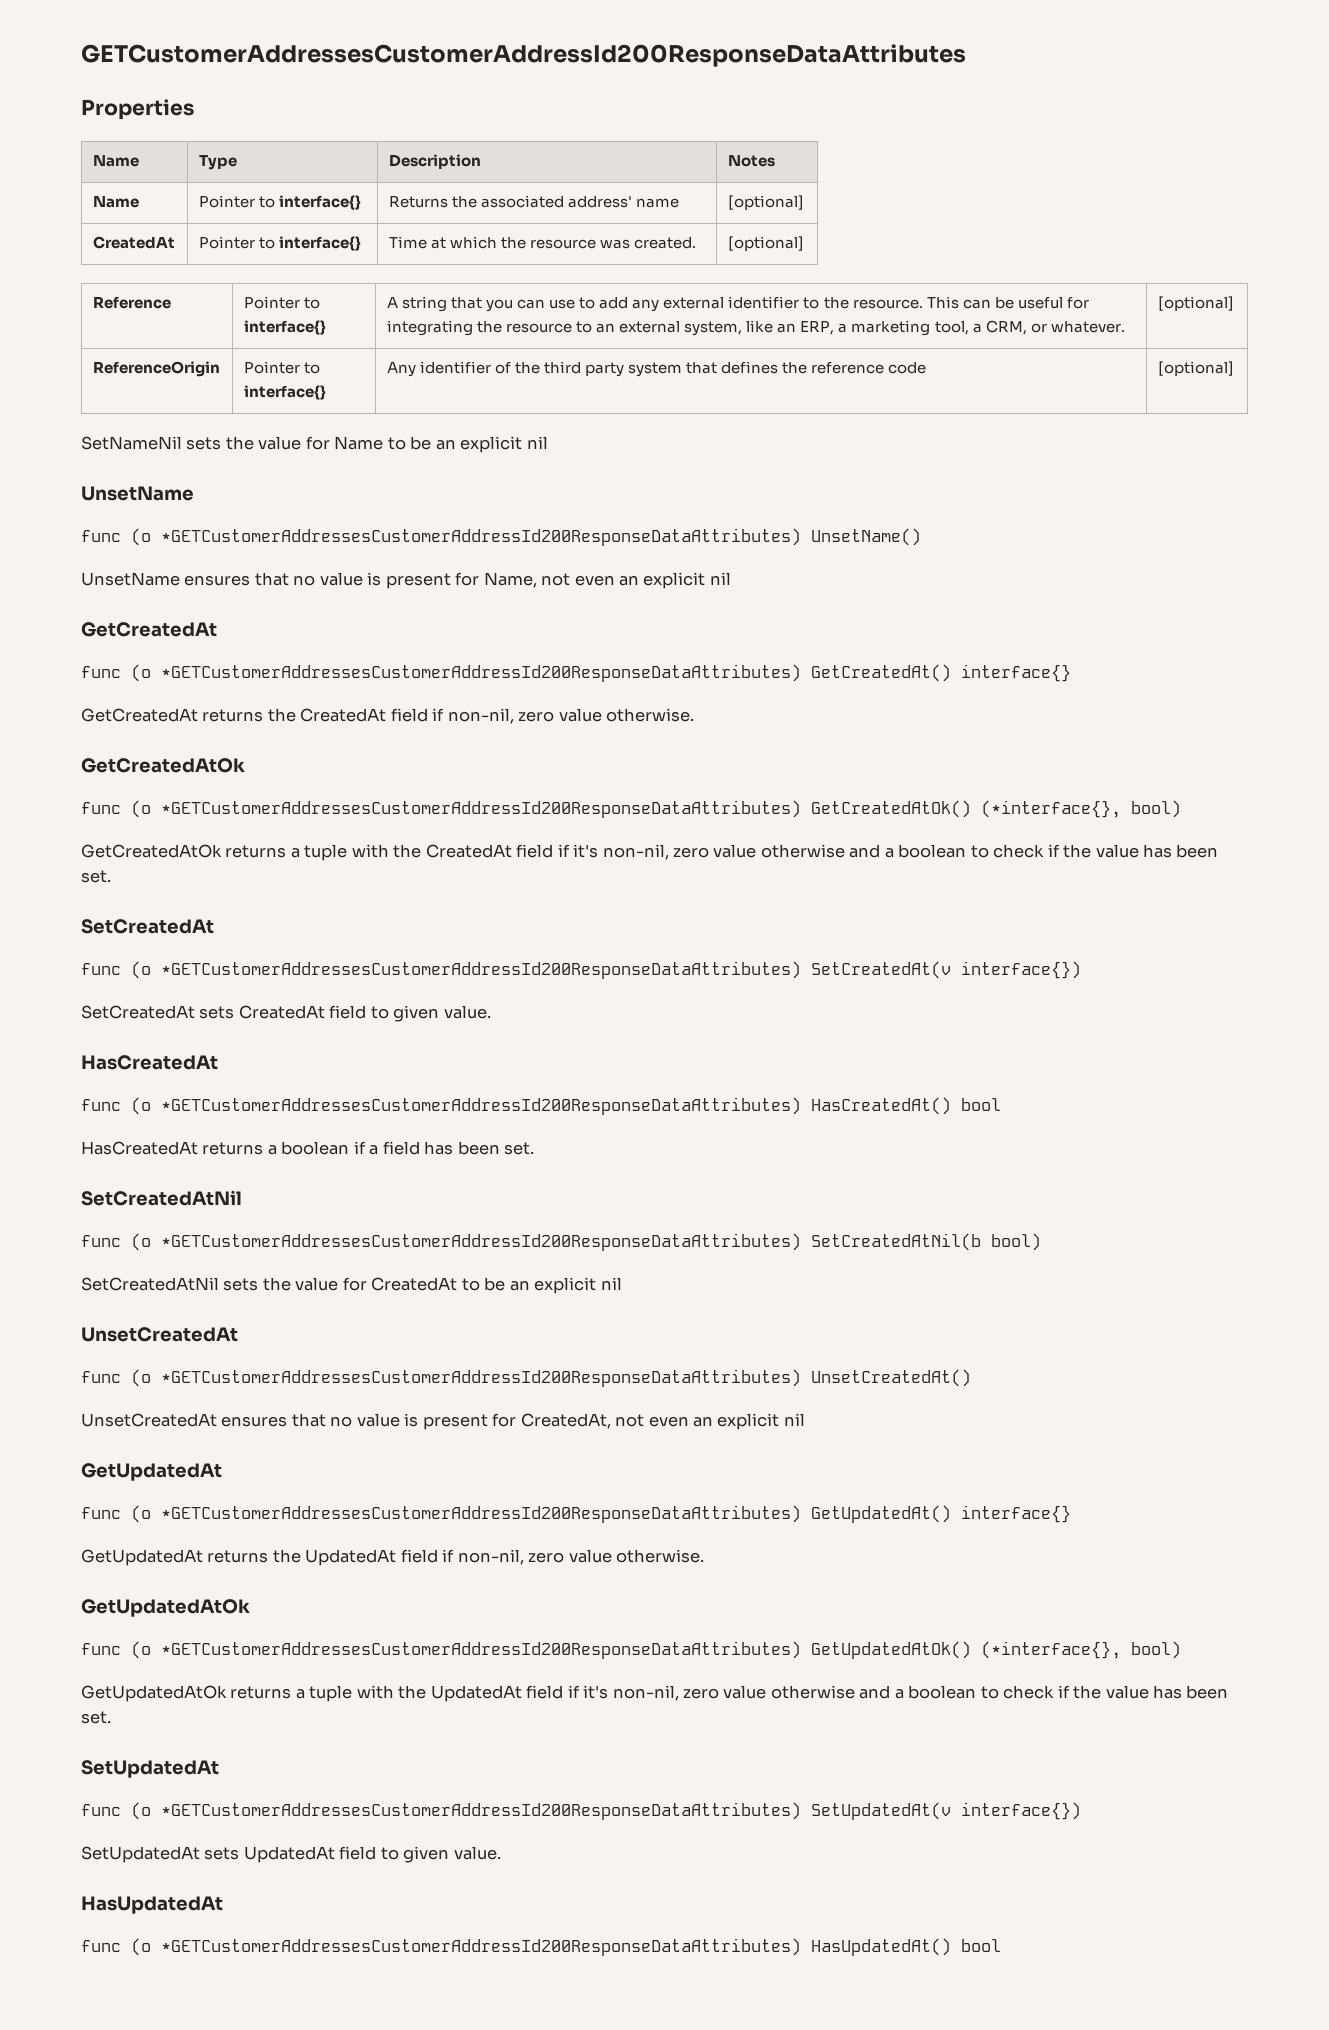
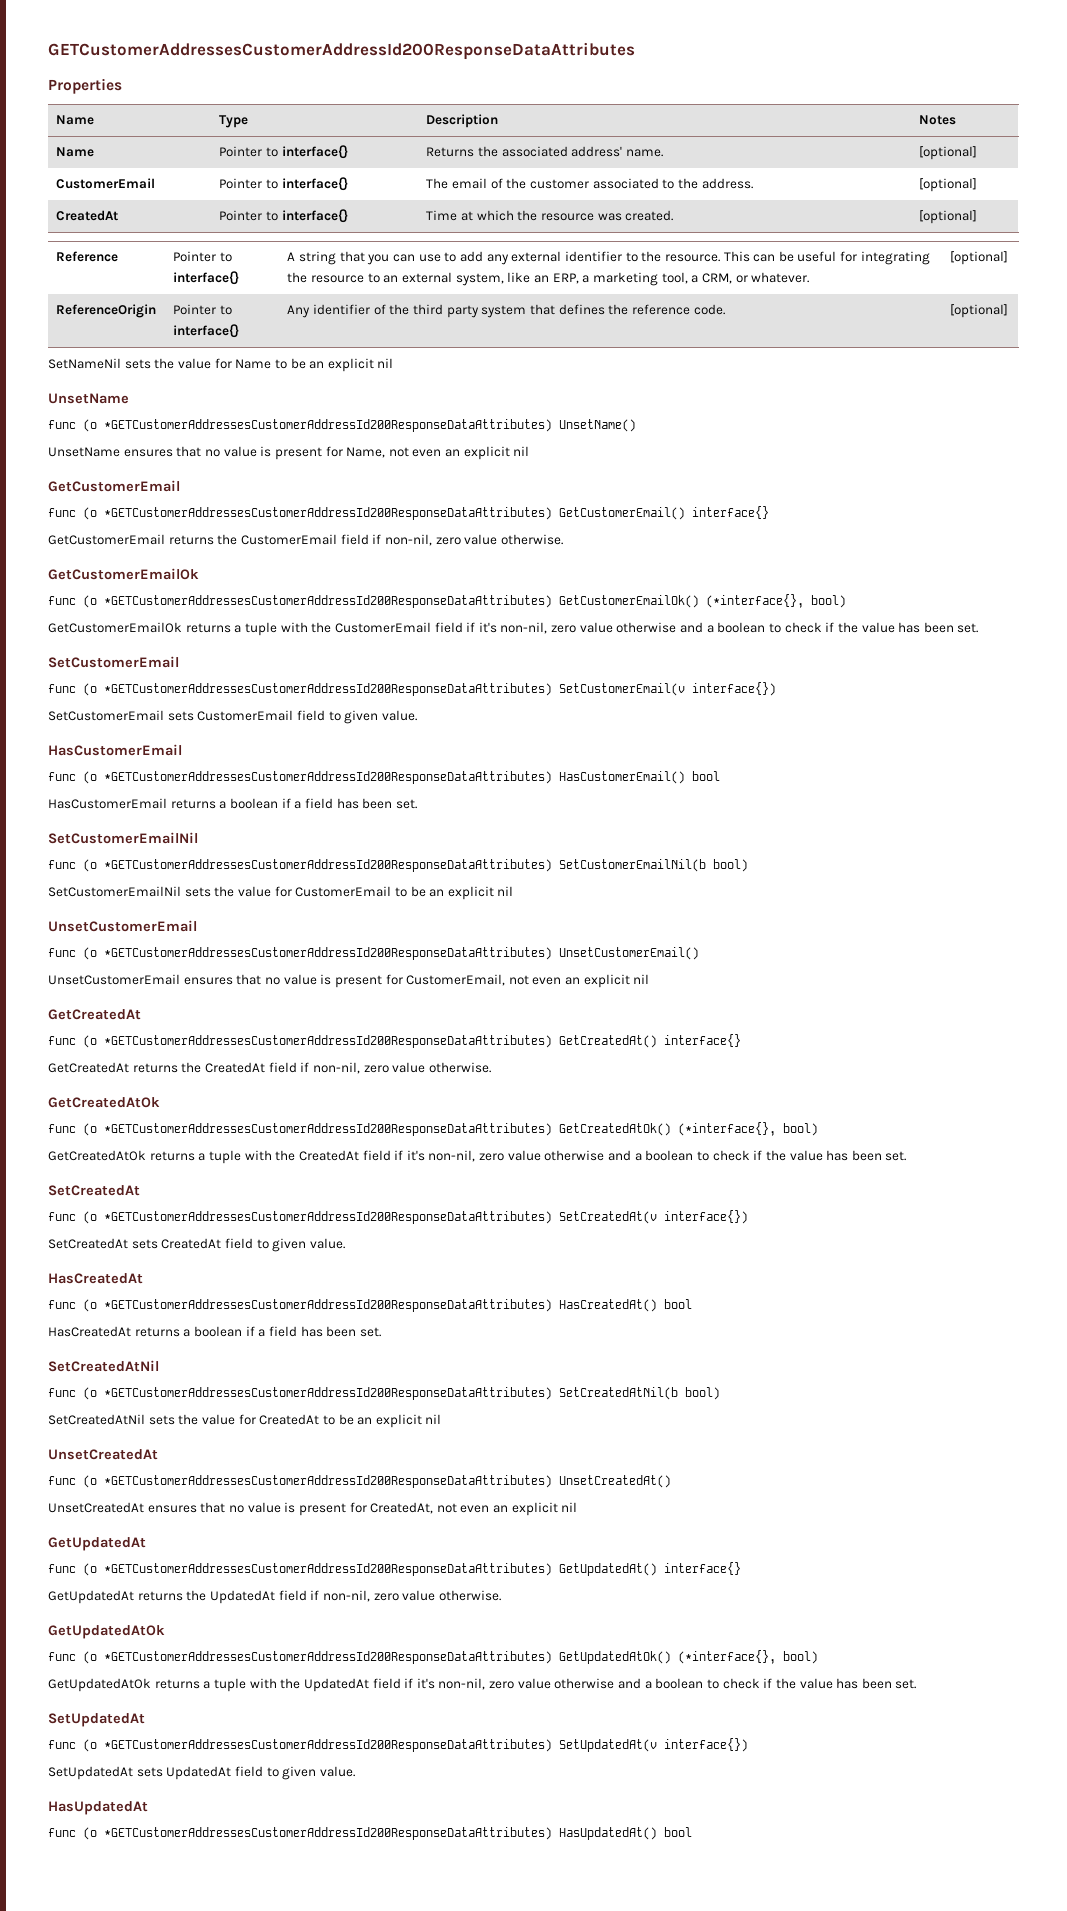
[636,198,680,208] name -> [626,149,664,157] [919,146,978,160] [56,178,156,189] [219,177,348,191] [426,178,753,189] name. | [optional] // CustomerEmail | Pointer to interface{} | The email of the customer associated to the address.
[888,362,927,374] code -> [693,304,725,315] code.
(731, 578) none -> [48,480,180,492] [48,506,769,520] [48,534,563,546] [48,568,199,580] [48,594,846,608] [48,622,979,636] [48,656,179,668] [48,682,776,696] [48,710,417,724] [48,744,182,756] [48,771,720,784] [48,798,417,809] [48,832,198,844] [48,859,748,872] [48,886,514,900] [48,920,197,932] [48,947,699,960] [48,974,650,988] // GetCustomerEmail // func (o *GETCustomerAddressesCustomerAddressId200ResponseDataAttributes) GetCustomerEmail() interface{} // GetCustomerEmail returns the CustomerEmail field if non-nil, zero value otherwise. // GetCustomerEmailOk // func (o *GETCustomerAddressesCustomerAddressId200ResponseDataAttributes) GetCustomerEmailOk() (*interface{}, bool) // GetCustomerEmailOk returns a tuple with the CustomerEmail field if it's non-nil, zero value otherwise and a boolean to check if the value has been set. // SetCustomerEmail // func (o *GETCustomerAddressesCustomerAddressId200ResponseDataAttributes) SetCustomerEmail(v interface{}) // SetCustomerEmail sets CustomerEmail field to given value. // HasCustomerEmail // func (o *GETCustomerAddressesCustomerAddressId200ResponseDataAttributes) HasCustomerEmail() bool // HasCustomerEmail returns a boolean if a field has been set. // SetCustomerEmailNil // func (o *GETCustomerAddressesCustomerAddressId200ResponseDataAttributes) SetCustomerEmailNil(b bool) // SetCustomerEmailNil sets the value for CustomerEmail to be an explicit nil // UnsetCustomerEmail // func (o *GETCustomerAddressesCustomerAddressId200ResponseDataAttributes) UnsetCustomerEmail() // UnsetCustomerEmail ensures that no value is present for CustomerEmail, not even an explicit nil

